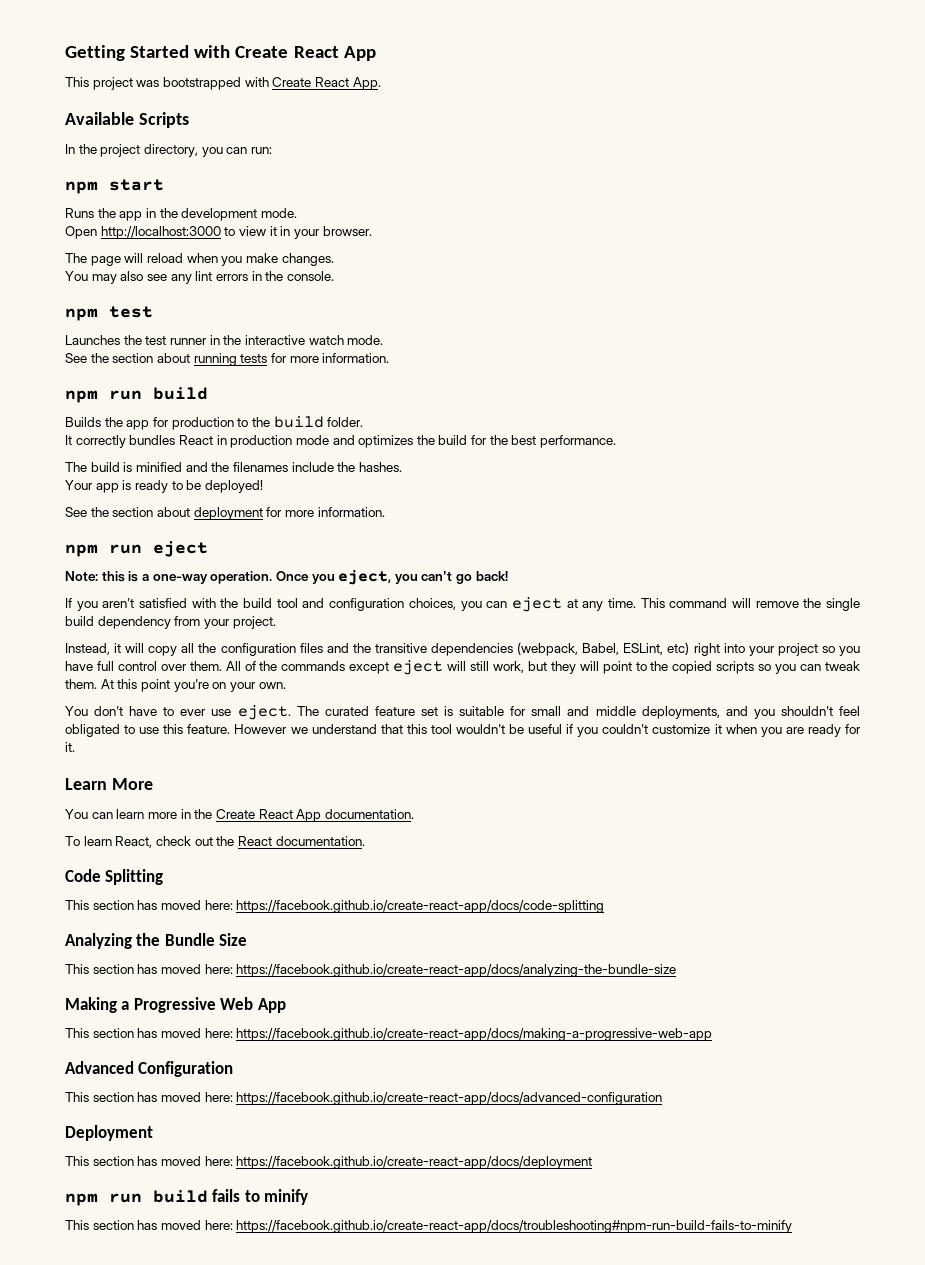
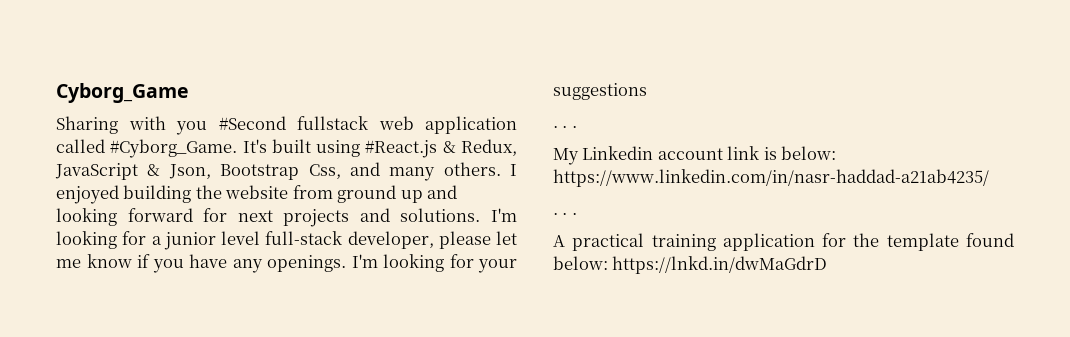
[65,45,376,61] [65,77,381,90] [65,112,189,128] [65,144,272,157] [65,179,164,194] [65,208,297,221] [65,226,372,239] [65,253,334,266] [65,271,334,284] [65,306,153,321] [65,335,384,345] [65,353,390,366] [65,387,208,403] [65,416,364,430] [65,435,617,448] [65,462,402,472] [65,480,263,493] [65,507,385,520] [65,541,208,557] [65,570,508,585] [65,597,860,612] [65,616,276,629] [65,642,860,656] [65,660,860,675] [65,679,286,692] [65,705,860,720] [65,724,861,737] [65,742,75,752] [65,778,153,790] [65,809,414,822] [65,836,365,848] [65,869,164,885] [65,900,605,913] [65,933,248,949] [65,964,677,977] [65,997,286,1013] [65,1028,713,1041] [65,1061,234,1077] [65,1092,663,1105] [65,1125,153,1141] [65,1156,593,1169] [65,1189,309,1206] [65,1220,793,1233] Getting Started with Create React App // This project was bootstrapped with Create React App. // Available Scripts // In the project directory, you can run: // npm start // Runs the app in the development mode. // Open http://localhost:3000 to view it in your browser. // The page will reload when you make changes. // You may also see any lint errors in the console. // npm test // Launches the test runner in the interactive watch mode. // See the section about running tests for more information. // npm run build // Builds the app for production to the build folder. // It correctly bundles React in production mode and optimizes the build for the best performance. // The build is minified and the filenames include the hashes. // Your app is ready to be deployed! // See the section about deployment for more information. // npm run eject // Note: this is a one-way operation. Once you eject, you can't go back! // If you aren't satisfied with the build tool and configuration choices, you can eject at any time. This command will remove the single build dependency from your project. // Instead, it will copy all the configuration files and the transitive dependencies (webpack, Babel, ESLint, etc) right into your project so you have full control over them. All of the commands except eject will still work, but they will point to the copied scripts so you can tweak them. At this point you're on your own. // You don't have to ever use eject. The curated feature set is suitable for small and middle deployments, and you shouldn't feel obligated to use this feature. However we understand that this tool wouldn't be useful if you couldn't customize it when you are ready for it. // Learn More // You can learn more in the Create React App documentation. // To learn React, check out the React documentation. // Code Splitting // This section has moved here: https://facebook.github.io/create-react-app/docs/code-splitting // Analyzing the Bundle Size // This section has moved here: https://facebook.github.io/create-react-app/docs/analyzing-the-bundle-size // Making a Progressive Web App // This section has moved here: https://facebook.github.io/create-react-app/docs/making-a-progressive-web-app // Advanced Configuration // This section has moved here: https://facebook.github.io/create-react-app/docs/advanced-configuration // Deployment // This section has moved here: https://facebook.github.io/create-react-app/docs/deployment // npm run build fails to minify // This section has moved here: https://facebook.github.io/create-react-app/docs/troubleshooting#npm-run-build-fails-to-minify -> [56,83,189,103] [56,116,517,135] [56,139,517,158] [55,162,517,181] [56,185,458,204] [56,208,517,227] [56,231,517,250] [56,254,517,273] [553,83,647,100] [553,125,577,128] [553,146,837,165] [553,169,989,187] [553,212,577,215] [553,233,1014,251] [553,256,828,274] Cyborg_Game // Sharing with you #Second fullstack web application called #Cyborg_Game. It's built using #React.js & Redux, JavaScript & Json, Bootstrap Css, and many others. I enjoyed building the website from ground up and looking forward for next projects and solutions. I'm looking for a junior level full-stack developer, please let me know if you have any openings. I'm looking for your suggestions // . . . // My Linkedin account link is below: https://www.linkedin.com/in/nasr-haddad-a21ab4235/ // . . . // A practical training application for the template found below: https://lnkd.in/dwMaGdrD

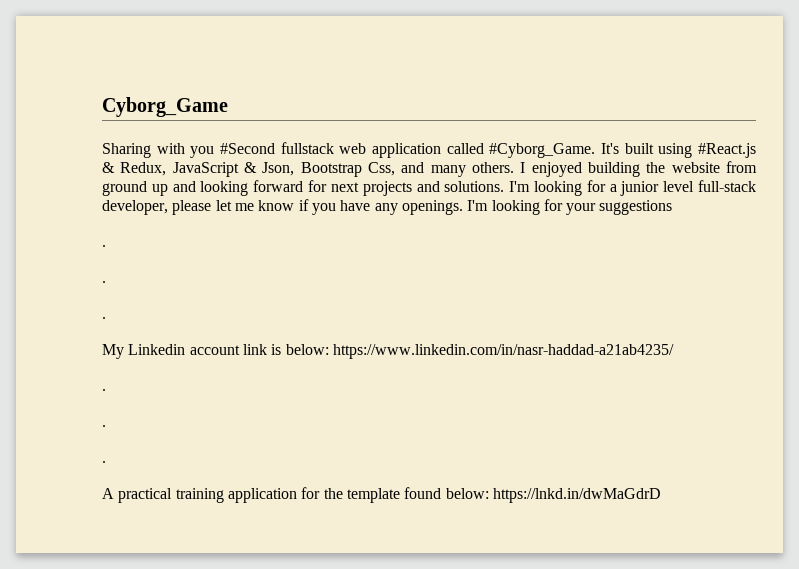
[562,125,568,128] . -> [102,281,106,283] // . //
[562,212,568,215] . -> [102,425,106,427] // . //

